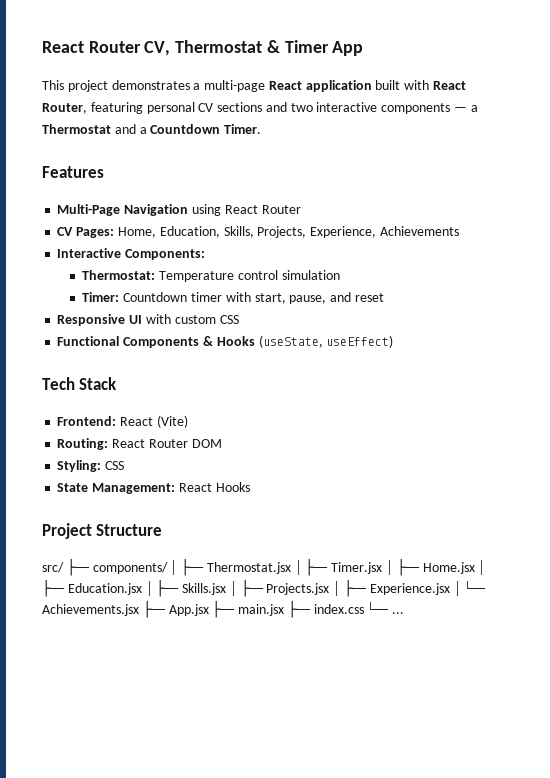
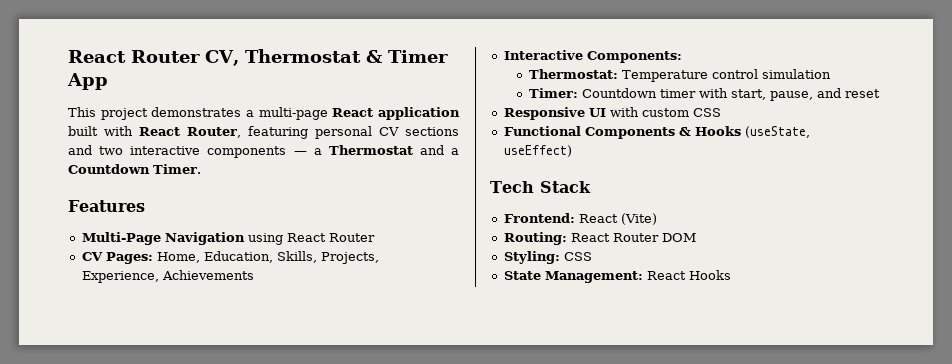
[42,523,163,539] [42,558,486,576] [42,579,487,597] [42,600,405,618] // Project Structure // src/ ├── components/ │ ├── Thermostat.jsx │ ├── Timer.jsx │ ├── Home.jsx │ ├── Education.jsx │ ├── Skills.jsx │ ├── Projects.jsx │ ├── Experience.jsx │ └── Achievements.jsx ├── App.jsx ├── main.jsx ├── index.css └── ... -> (731, 275) none

